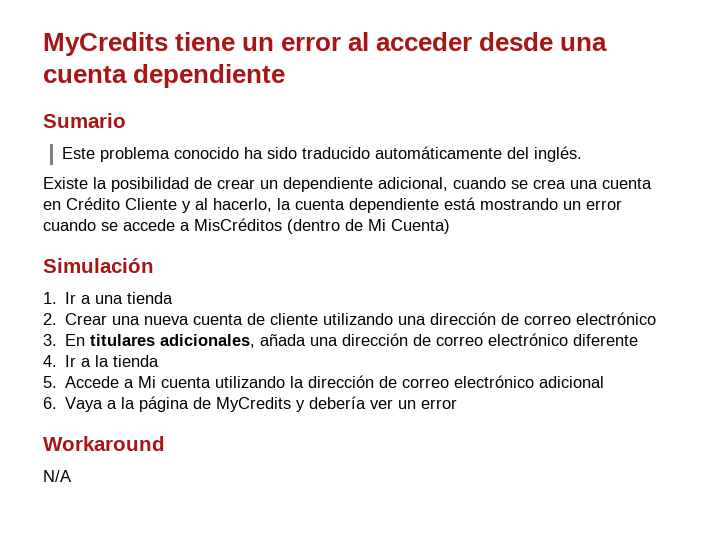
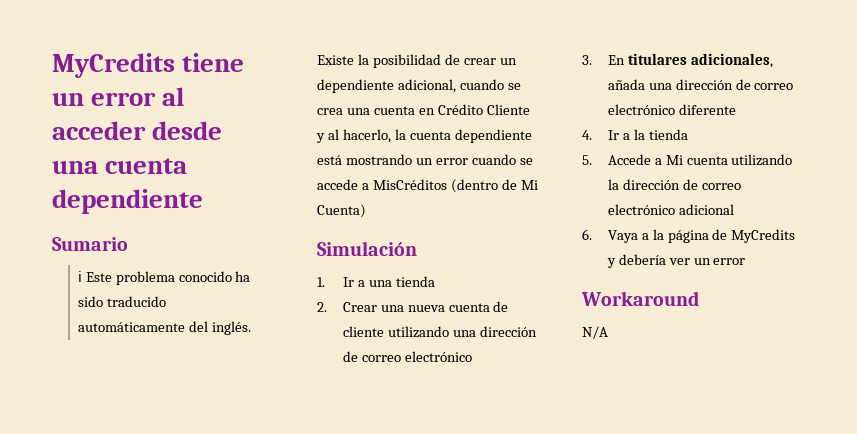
(126, 120) none -> [77,271,82,282] ℹ

